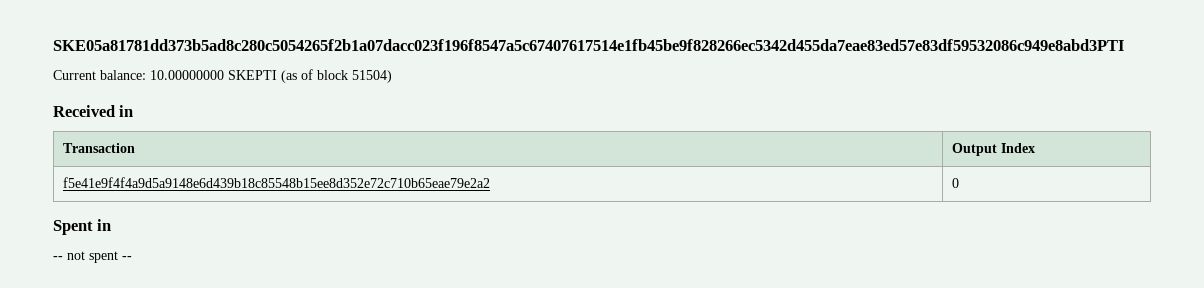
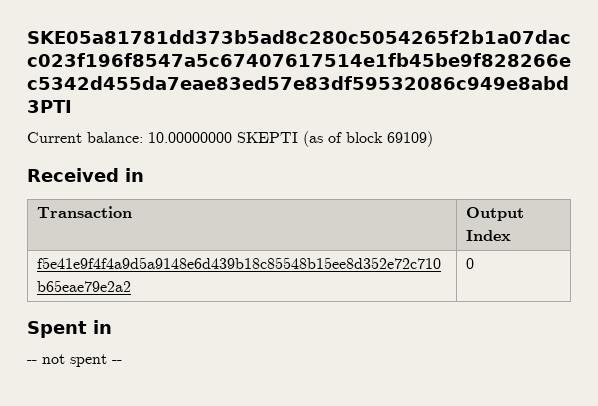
[352,70,392,83] 51504) -> [387,131,433,147] 69109)

